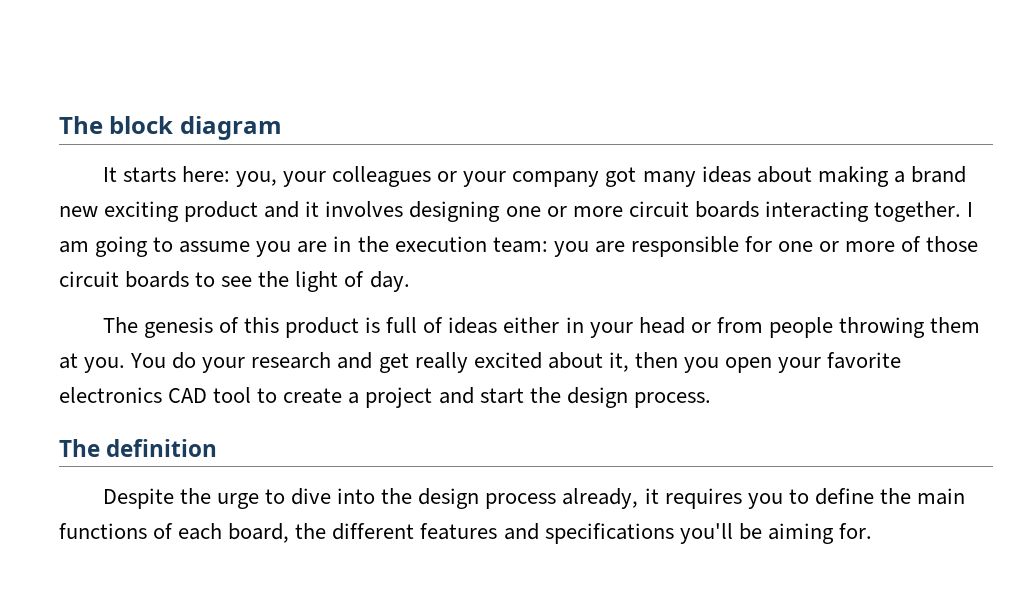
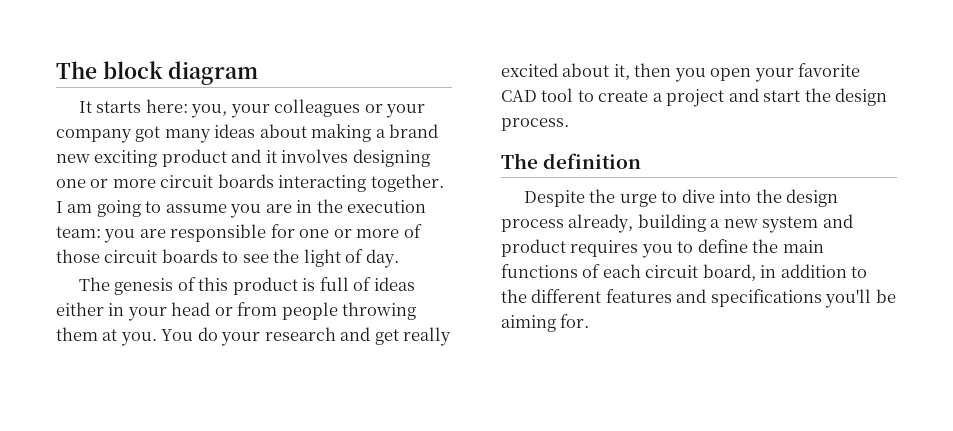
[59,387,162,403] electronics -> (861, 70) none
[644,488,659,504] it -> [637,214,853,233] [501,239,566,257] building a new system and product
[228,523,290,543] board, -> [645,264,868,281] circuit board, in addition to

